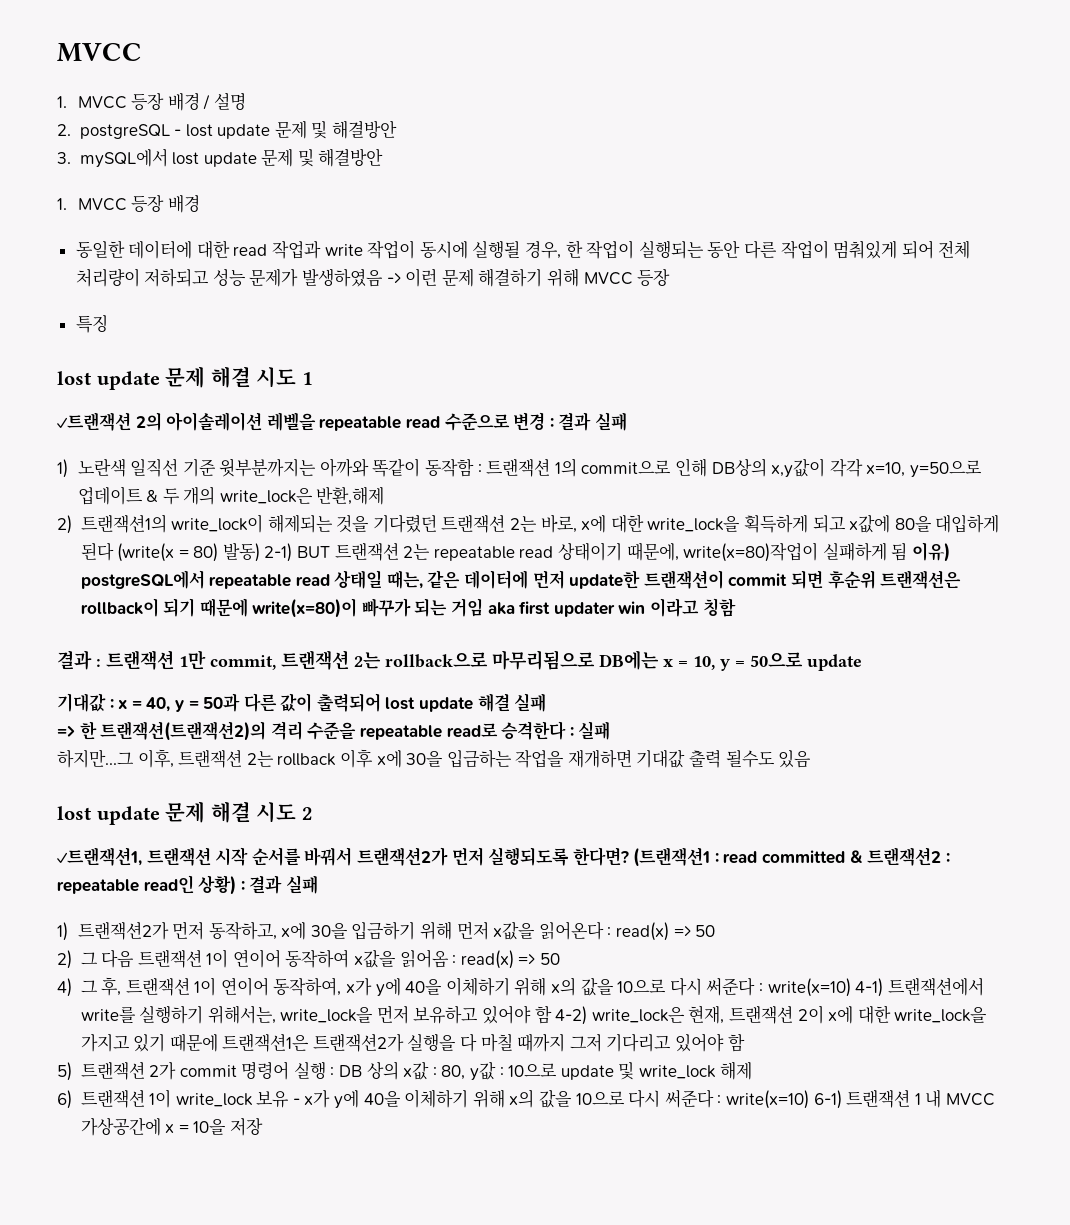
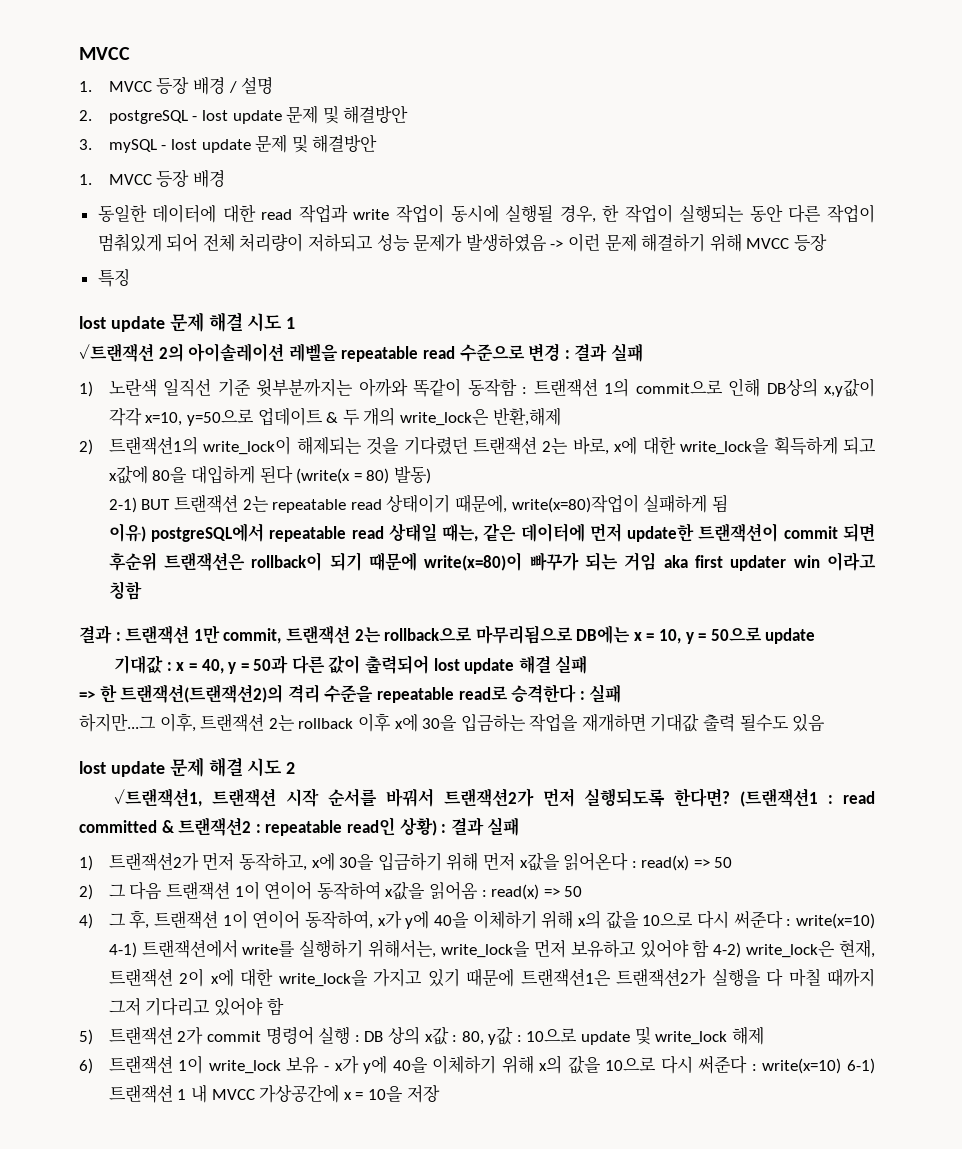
[79,148,168,168] mySQL에서 -> [108,139,167,153] mySQL -
(260, 552) none -> (431, 475) //
(908, 552) none -> (728, 504) //

